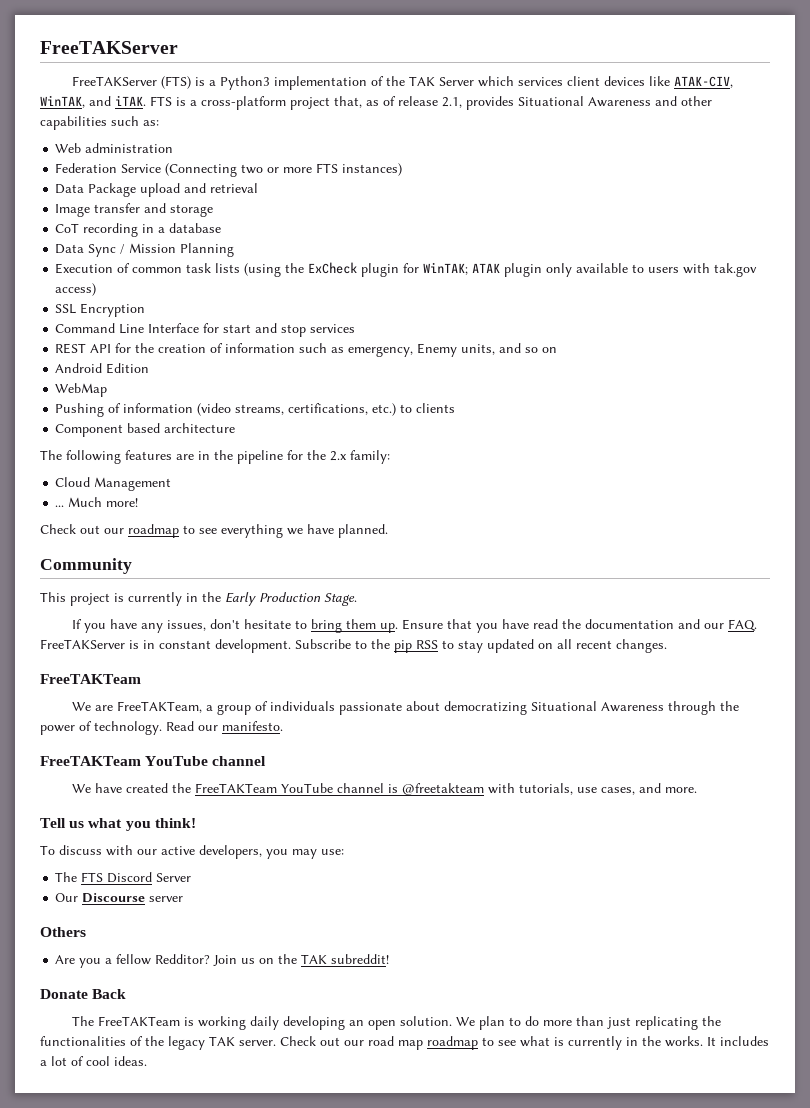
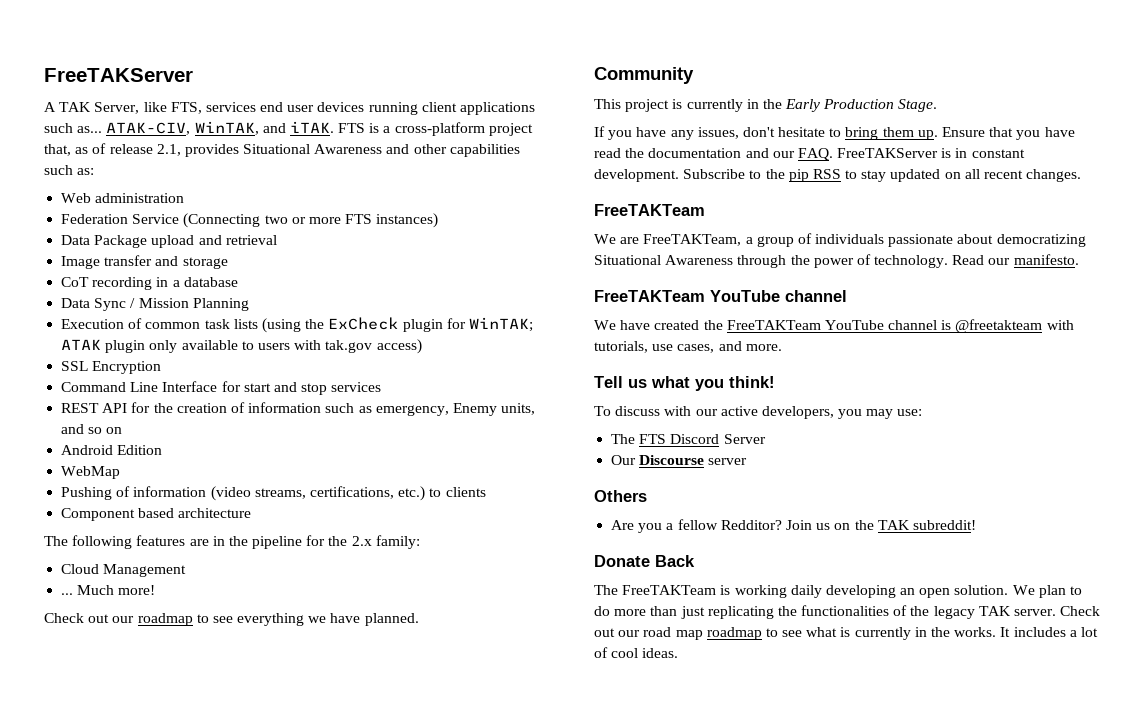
[72,76,671,90] FreeTAKServer (FTS) is a Python3 implementation of the TAK Server which services client devices like -> [44,102,536,115] [44,123,103,133] A TAK Server, like FTS, services end user devices running client applications such as...

